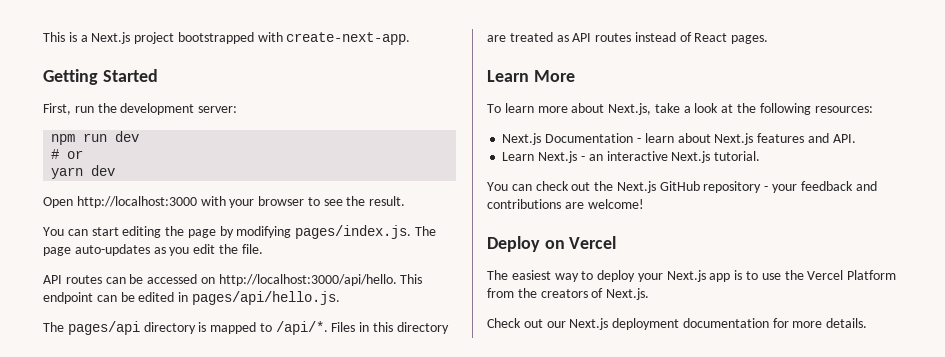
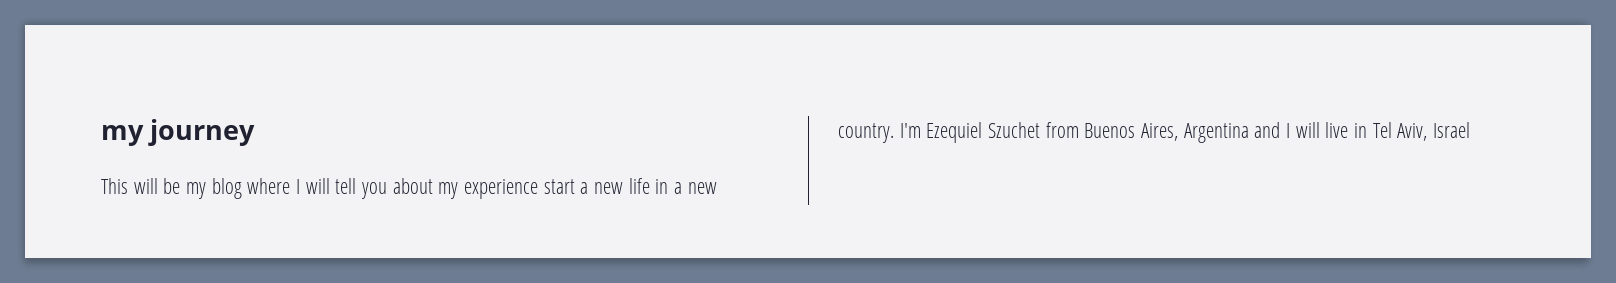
[43,32,411,45] [43,69,158,85] [43,103,238,115] [51,131,140,145] [51,149,84,159] [51,165,116,179] [43,196,406,208] [43,225,437,239] [43,244,263,256] [43,274,423,286] [43,291,340,305] [43,321,449,335] [487,32,769,44] [487,70,575,82] [487,103,873,115] [502,133,856,145] [502,151,761,163] [487,181,877,193] [487,199,644,209] [487,236,617,252] [487,270,897,282] [487,288,650,300] [487,318,868,330] This is a Next.js project bootstrapped with create-next-app. // Getting Started // First, run the development server: // npm run dev // # or // yarn dev // Open http://localhost:3000 with your browser to see the result. // You can start editing the page by modifying pages/index.js. The page auto-updates as you edit the file. // API routes can be accessed on http://localhost:3000/api/hello. This endpoint can be edited in pages/api/hello.js. // The pages/api directory is mapped to /api/*. Files in this directory are treated as API routes instead of React pages. // Learn More // To learn more about Next.js, take a look at the following resources: // Next.js Documentation - learn about Next.js features and API. // Learn Next.js - an interactive Next.js tutorial. // You can check out the Next.js GitHub repository - your feedback and contributions are welcome! // Deploy on Vercel // The easiest way to deploy your Next.js app is to use the Vercel Platform from the creators of Next.js. // Check out our Next.js deployment documentation for more details. -> [101,119,256,146] [101,178,717,199] [838,122,1470,143] my journey // This will be my blog where I will tell you about my experience start a new life in a new country. I'm Ezequiel Szuchet from Buenos Aires, Argentina and I will live in Tel Aviv, Israel

